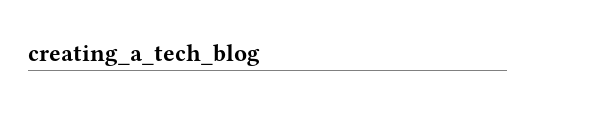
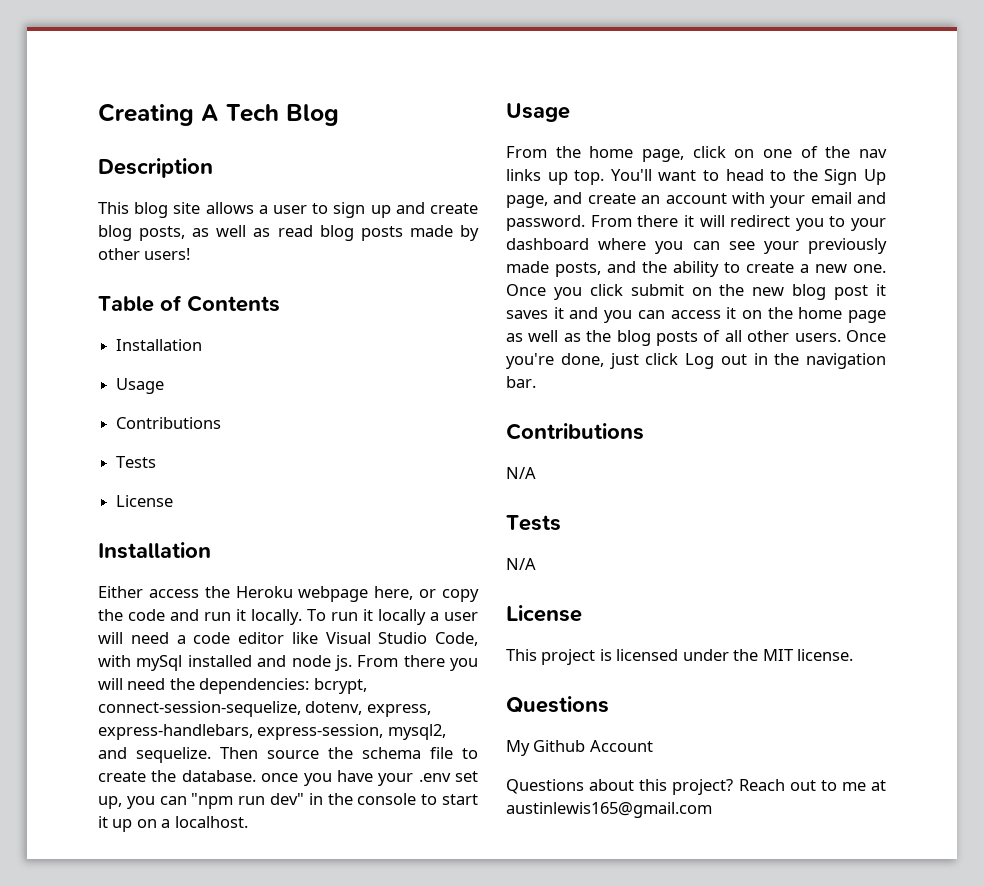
[28,44,260,66] creating_a_tech_blog -> [98,103,339,126] [98,158,213,178] [98,202,478,218] [98,225,479,241] [98,248,191,260] [98,295,280,312] [116,339,203,351] [116,378,165,394] [116,417,222,429] [116,456,157,468] [116,495,174,507] [98,542,211,559] [98,586,479,602] [98,609,478,625] [98,632,478,646] [98,655,478,671] [98,678,367,694] [98,701,431,717] [98,724,446,740] [98,747,478,763] [98,770,478,786] [98,793,479,809] [98,816,248,832] [506,103,570,122] [506,146,887,162] [506,169,887,185] [506,192,886,208] [506,215,886,231] [506,238,887,254] [506,261,886,277] [506,284,886,300] [506,307,886,323] [506,330,886,346] [506,353,886,369] [506,376,536,388] [506,423,644,440] [506,467,536,479] [506,515,561,531] [506,558,536,570] [506,605,582,622] [506,649,854,665] [506,696,609,713] [506,740,653,756] [506,779,886,795] [506,802,712,818] Creating A Tech Blog // Description // This blog site allows a user to sign up and create blog posts, as well as read blog posts made by other users! // Table of Contents // Installation // Usage // Contributions // Tests // License // Installation // Either access the Heroku webpage here, or copy the code and run it locally. To run it locally a user will need a code editor like Visual Studio Code, with mySql installed and node js. From there you will need the dependencies: bcrypt, connect-session-sequelize, dotenv, express, express-handlebars, express-session, mysql2, and sequelize. Then source the schema file to create the database. once you have your .env set up, you can "npm run dev" in the console to start it up on a localhost. // Usage // From the home page, click on one of the nav links up top. You'll want to head to the Sign Up page, and create an account with your email and password. From there it will redirect you to your dashboard where you can see your previously made posts, and the ability to create a new one. Once you click submit on the new blog post it saves it and you can access it on the home page as well as the blog posts of all other users. Once you're done, just click Log out in the navigation bar. // Contributions // N/A // Tests // N/A // License // This project is licensed under the MIT license. // Questions // My Github Account // Questions about this project? Reach out to me at austinlewis165@gmail.com

